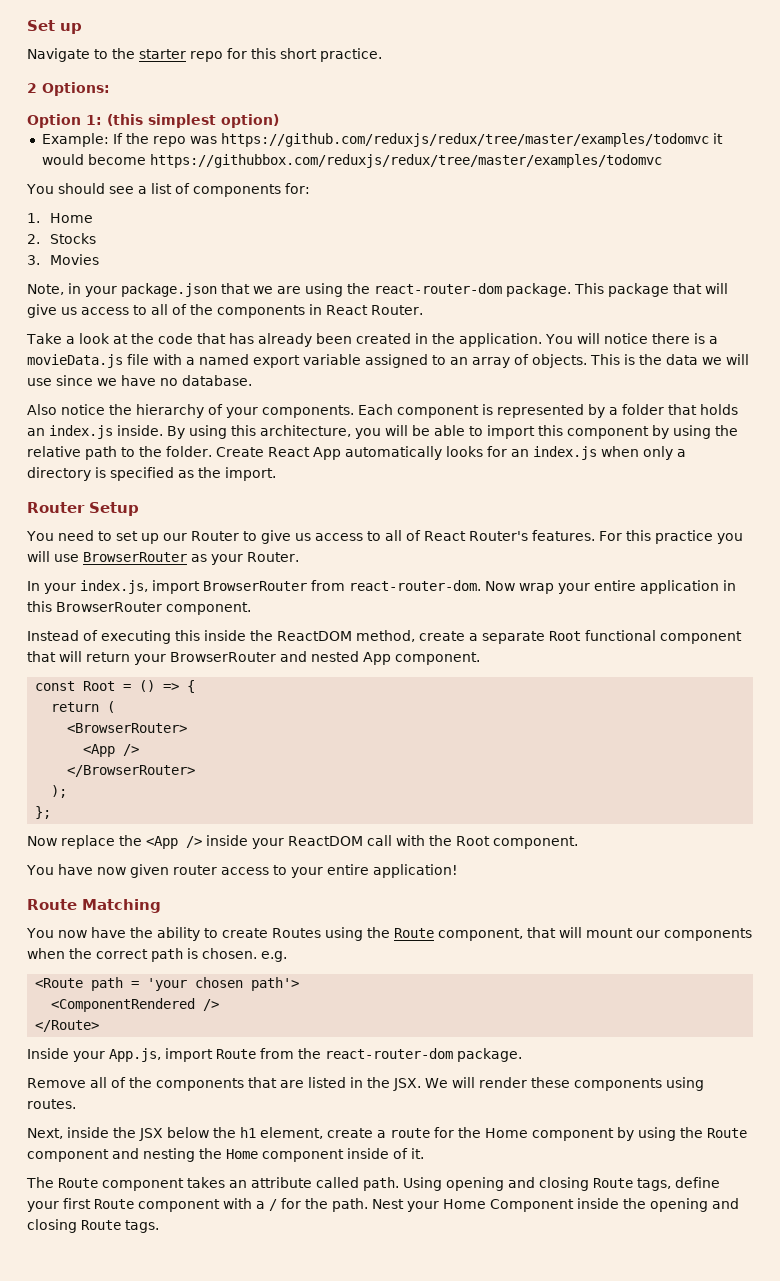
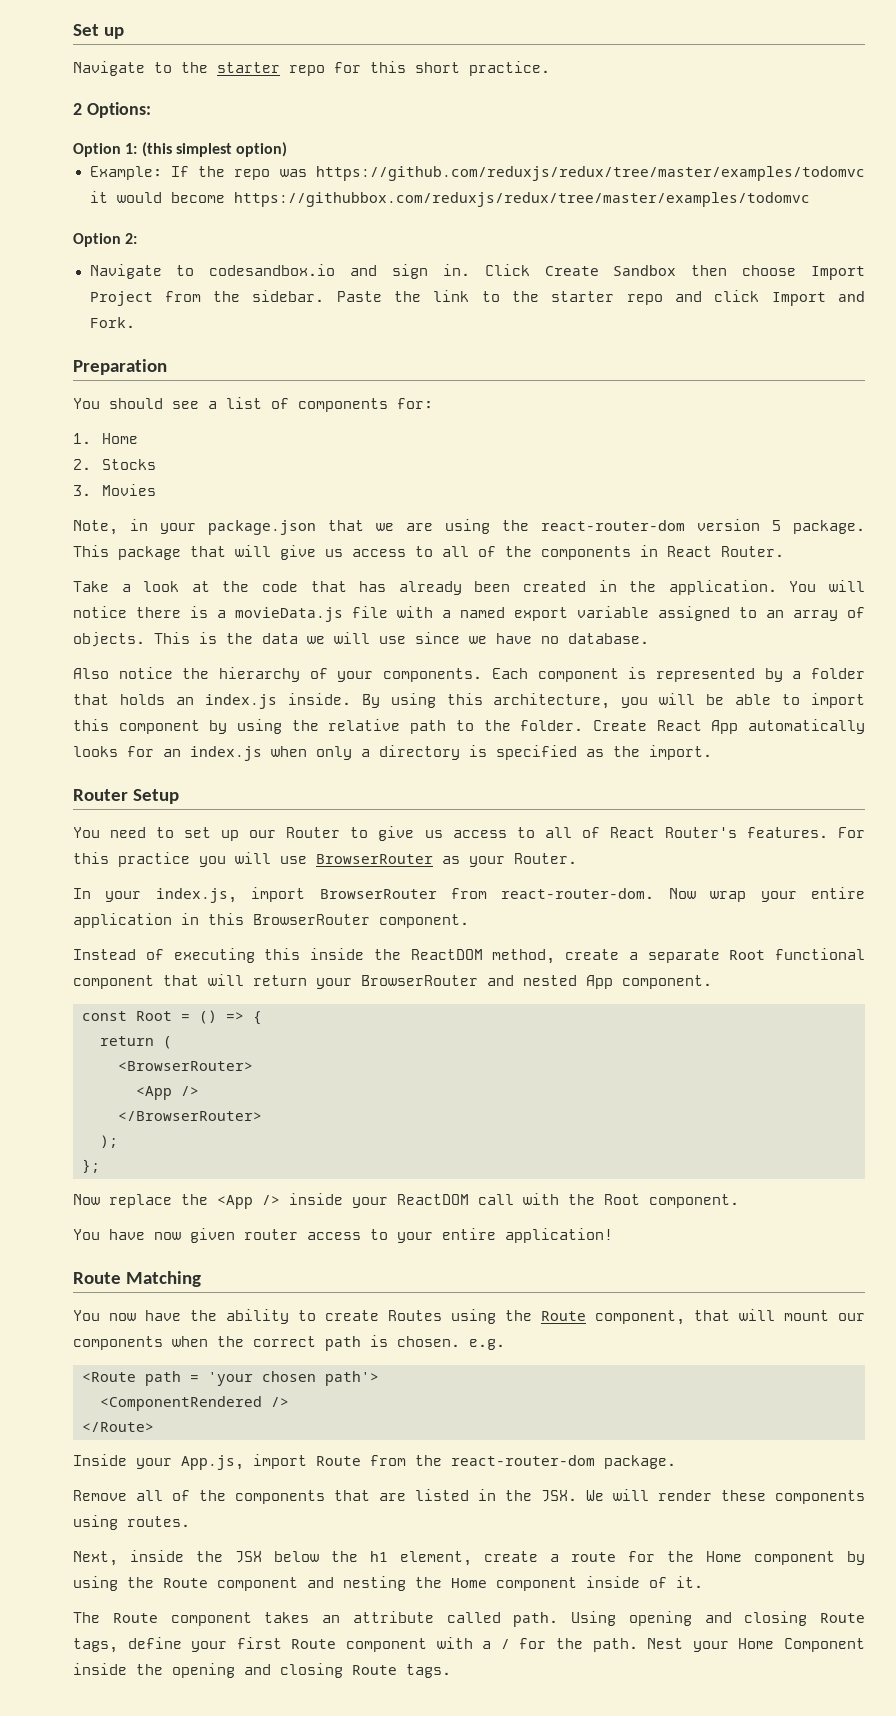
(662, 161) none -> [73,233,138,247] [89,264,866,280] [89,290,865,306] [89,317,135,328] [73,359,167,375] // Option 2: // Navigate to codesandbox.io and sign in. Click Create Sandbox then choose Import Project from the sidebar. Paste the link to the starter repo and click Import and Fork. // Preparation
(502, 288) none -> [697,519,781,531] version 5

